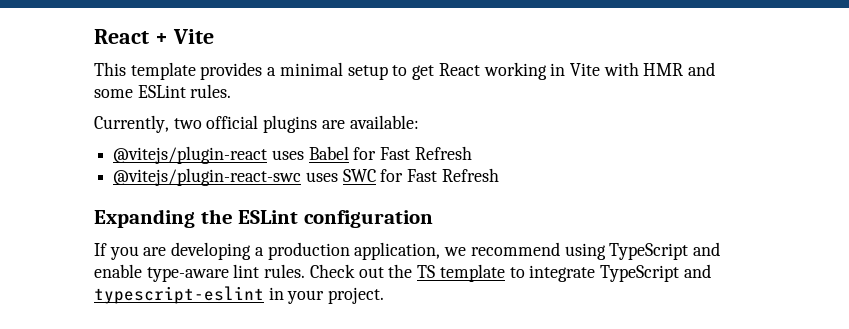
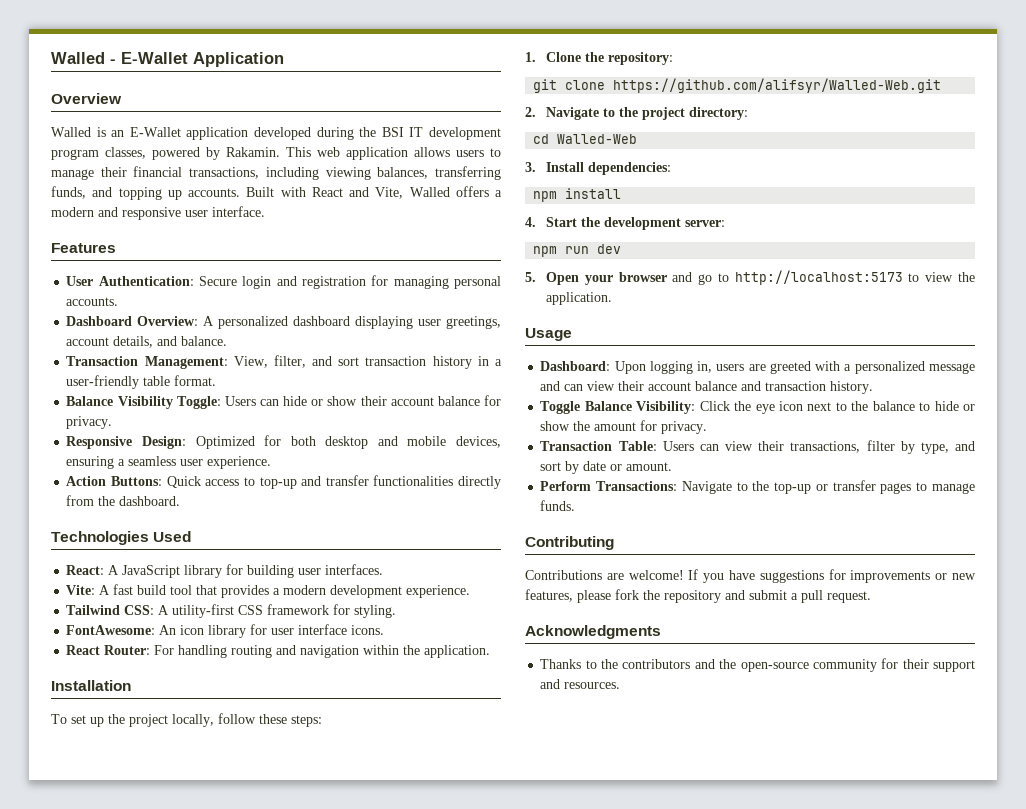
[94,29,214,44] [94,62,716,80] [94,84,232,98] [94,115,419,133] [113,146,472,164] [113,168,499,186] [94,209,433,228] [94,242,720,260] [94,264,711,282] [94,286,385,304] React + Vite // This template provides a minimal setup to get React working in Vite with HMR and some ESLint rules. // Currently, two official plugins are available: // @vitejs/plugin-react uses Babel for Fast Refresh // @vitejs/plugin-react-swc uses SWC for Fast Refresh // Expanding the ESLint configuration // If you are developing a production application, we recommend using TypeScript and enable type-aware lint rules. Check out the TS template to integrate TypeScript and typescript-eslint in your project. -> [51,52,284,67] [51,93,122,104] [51,127,502,140] [51,147,501,160] [51,166,502,180] [51,186,502,200] [51,206,265,220] [51,243,116,253] [66,275,501,289] [66,297,119,306] [66,316,501,329] [66,336,228,348] [66,355,503,369] [66,375,217,389] [66,395,501,409] [66,416,113,429] [66,435,501,449] [66,456,272,469] [66,475,501,489] [66,495,181,506] [51,531,192,545] [66,564,384,578] [66,584,471,598] [66,604,397,618] [66,624,385,638] [66,645,491,658] [51,680,131,691] [51,713,322,727] [525,52,674,65] [533,78,942,93] [525,107,749,120] [533,134,638,144] [525,162,672,175] [533,188,622,202] [525,217,726,230] [533,244,622,257] [525,270,975,285] [546,292,613,305] [525,328,572,341] [540,361,975,374] [540,381,874,394] [540,401,975,414] [540,420,708,434] [540,440,976,454] [540,461,673,474] [540,480,975,494] [540,500,576,511] [525,536,614,550] [525,569,977,583] [525,589,871,603] [525,625,661,639] [540,658,976,672] [540,679,621,689] Walled - E-Wallet Application // Overview // Walled is an E-Wallet application developed during the BSI IT development program classes, powered by Rakamin. This web application allows users to manage their financial transactions, including viewing balances, transferring funds, and topping up accounts. Built with React and Vite, Walled offers a modern and responsive user interface. // Features // User Authentication: Secure login and registration for managing personal accounts. // Dashboard Overview: A personalized dashboard displaying user greetings, account details, and balance. // Transaction Management: View, filter, and sort transaction history in a user-friendly table format. // Balance Visibility Toggle: Users can hide or show their account balance for privacy. // Responsive Design: Optimized for both desktop and mobile devices, ensuring a seamless user experience. // Action Buttons: Quick access to top-up and transfer functionalities directly from the dashboard. // Technologies Used // React: A JavaScript library for building user interfaces. // Vite: A fast build tool that provides a modern development experience. // Tailwind CSS: A utility-first CSS framework for styling. // FontAwesome: An icon library for user interface icons. // React Router: For handling routing and navigation within the application. // Installation // To set up the project locally, follow these steps: // 1. Clone the repository: // git clone https://github.com/alifsyr/Walled-Web.git // 2. Navigate to the project directory: // cd Walled-Web // 3. Install dependencies: // npm install // 4. Start the development server: // npm run dev // 5. Open your browser and go to http://localhost:5173 to view the application. // Usage // Dashboard: Upon logging in, users are greeted with a personalized message and can view their account balance and transaction history. // Toggle Balance Visibility: Click the eye icon next to the balance to hide or show the amount for privacy. // Transaction Table: Users can view their transactions, filter by type, and sort by date or amount. // Perform Transactions: Navigate to the top-up or transfer pages to manage funds. // Contributing // Contributions are welcome! If you have suggestions for improvements or new features, please fork the repository and submit a pull request. // Acknowledgments // Thanks to the contributors and the open-source community for their support and resources.

